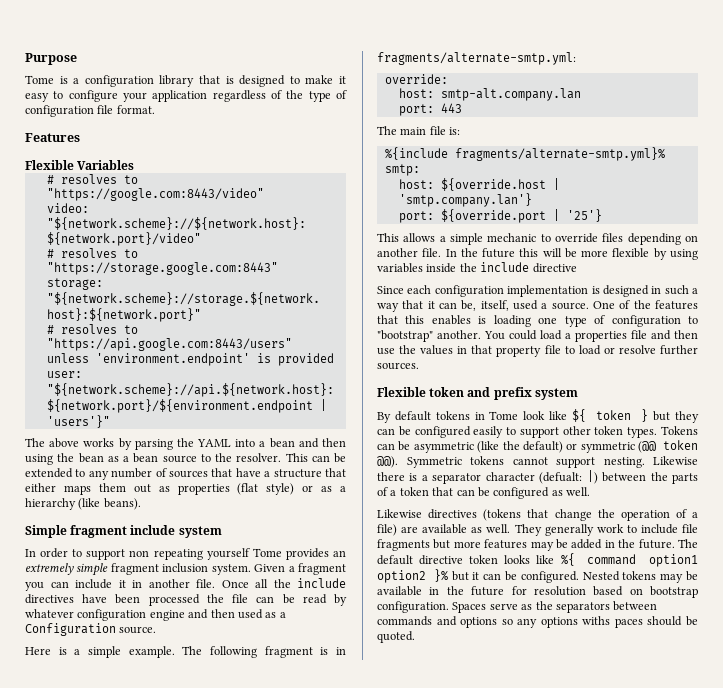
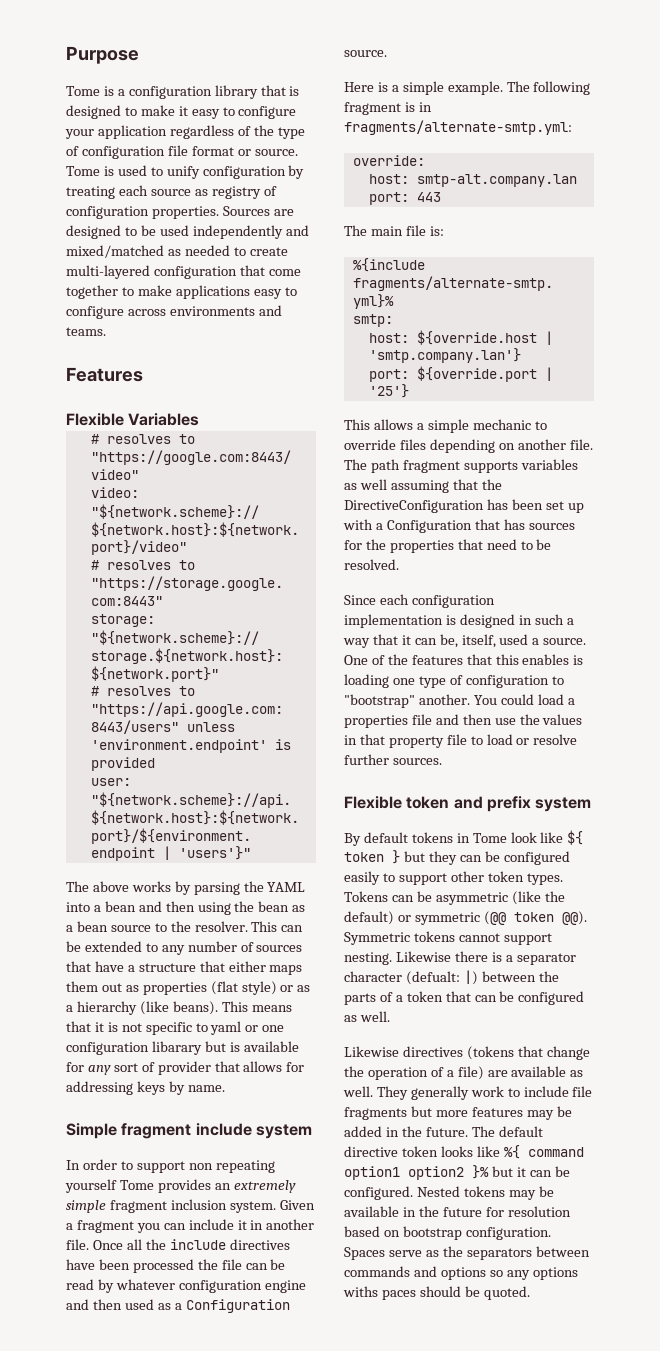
[116,105,155,114] format. -> [191,146,298,156] [66,165,305,179] [66,185,277,199] [66,206,294,219] [66,225,309,239] [66,245,288,258] [66,265,301,279] [66,285,297,299] [66,305,282,319] [66,327,106,336] format or source. Tome is used to unify configuration by treating each source as registry of configuration properties. Sources are designed to be used independently and mixed/matched as needed to create multi-layered configuration that come together to make applications easy to configure across environments and teams.
(141, 504) none -> [221,1001,292,1012] [66,1021,285,1035] [66,1041,299,1055] [66,1061,305,1075] [66,1081,225,1095] This means that it is not specific to yaml or one configuration libarary but is available for any sort of provider that allows for addressing keys by name.
[445,248,698,260] [377,262,577,273] In the future this will be more flexible by using variables inside the include directive -> [344,459,578,473] [344,479,502,493] [344,499,584,513] [343,519,575,533] [344,539,552,553] [344,559,399,570] The path fragment supports variables as well assuming that the DirectiveConfiguration has been set up with a Configuration that has sources for the properties that need to be resolved.

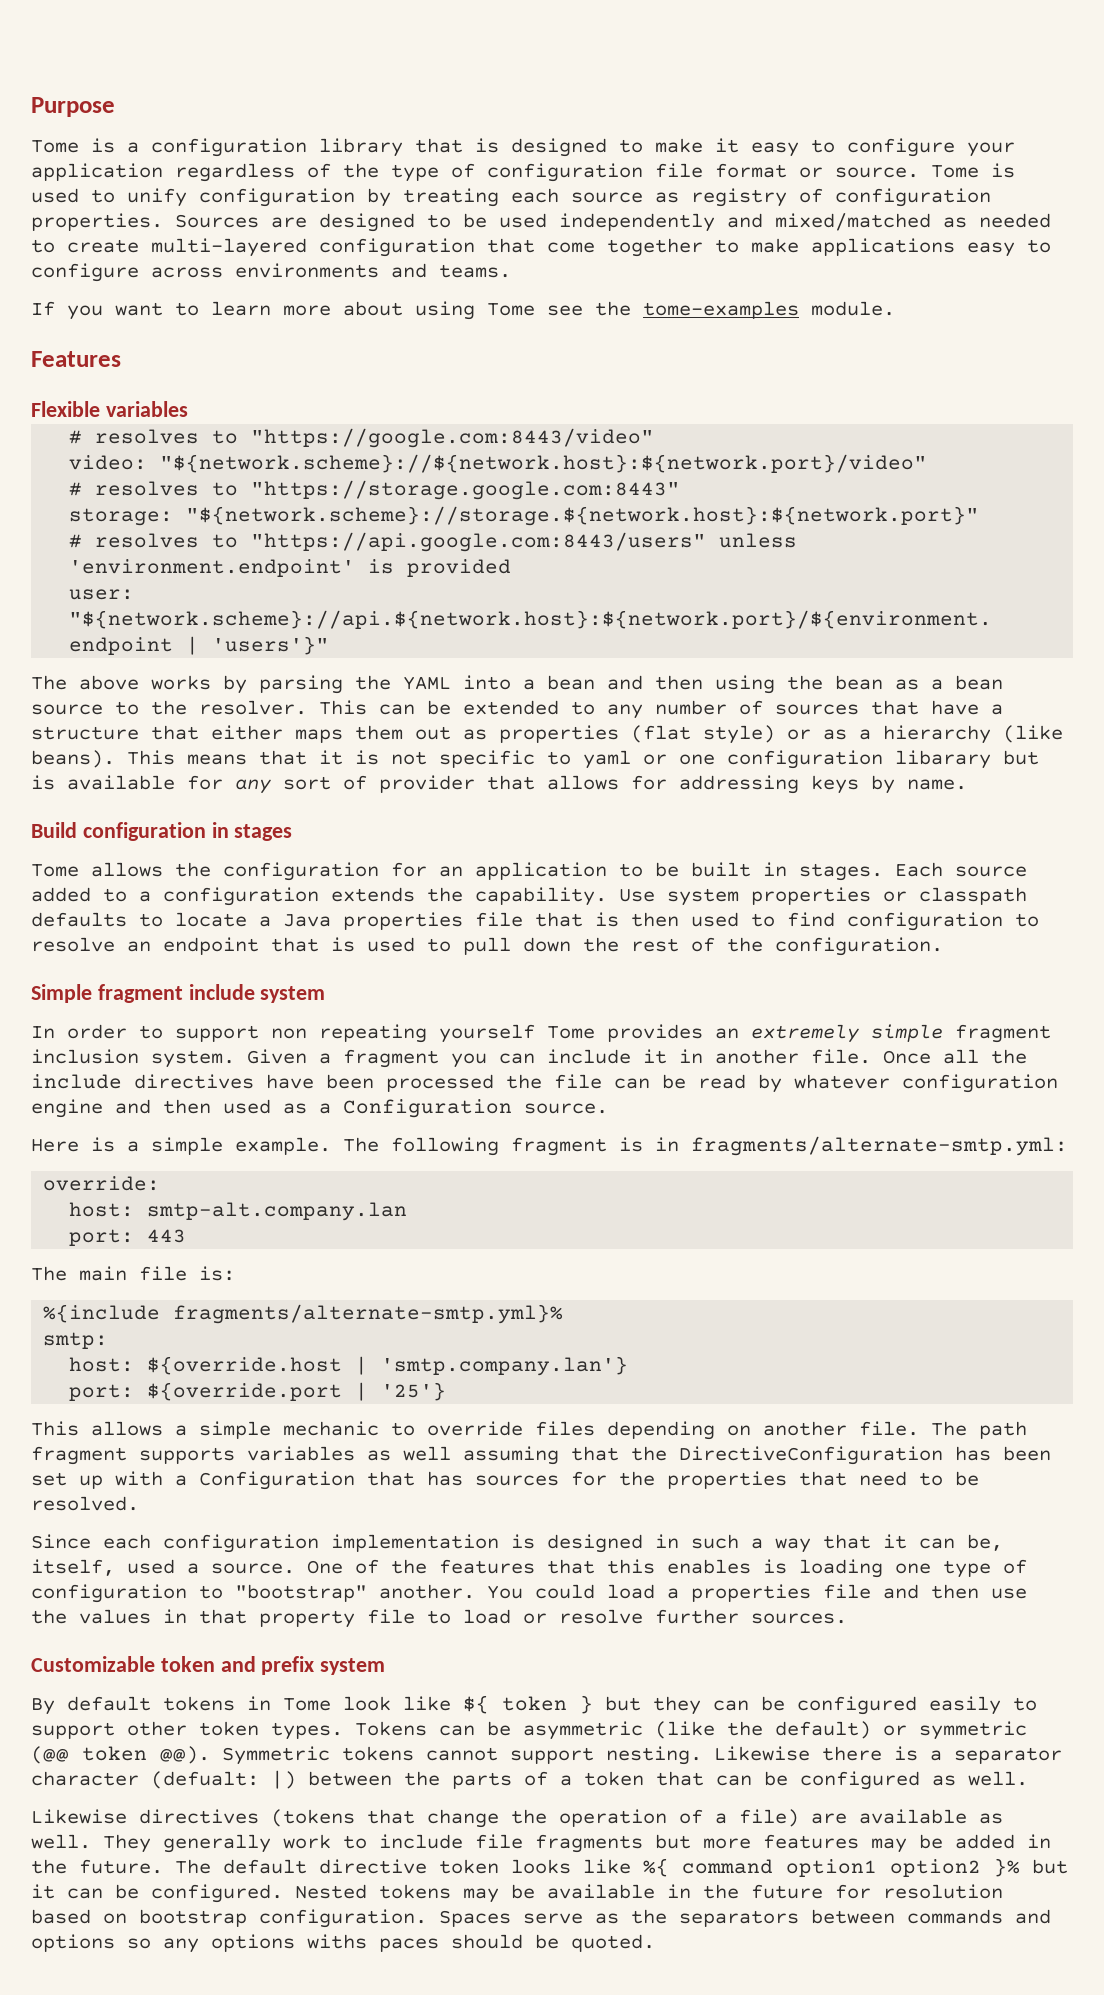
(106, 331) none -> [31,301,895,320] // If you want to learn more about using Tome see the tome-examples module.
[128,413,200,426] Variables -> [105,401,188,417] variables
(225, 1088) none -> [31,822,293,841] [31,862,1027,881] [31,887,1027,906] [31,912,1039,931] [31,937,943,956] // Build configuration in stages // Tome allows the configuration for an application to be built in stages. Each source added to a configuration extends the capability. Use system properties or classpath defaults to locate a Java properties file that is then used to find configuration to resolve an endpoint that is used to pull down the rest of the configuration.
[344,796,402,809] Flexible -> [31,1656,155,1672] Customizable

